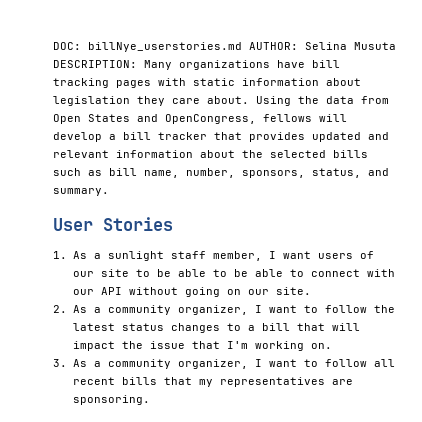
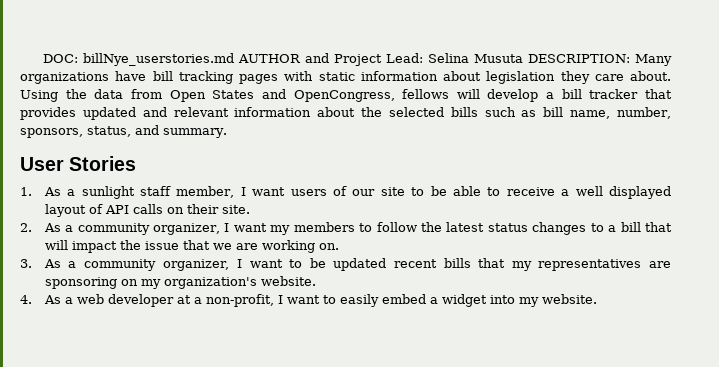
[249,42,298,50] AUTHOR: -> [238,53,424,66] AUTHOR and Project Lead:
[234,269,396,277] [73,287,270,297] be able to connect with our API without going on our -> [506,186,671,199] [44,204,219,217] receive a well displayed layout of API calls on their
(298, 309) none -> [270,222,355,235] my members
[227,341,249,349] I'm -> [212,243,258,250] we are
[325,359,396,367] follow all -> [309,258,387,271] be updated
[73,395,151,405] sponsoring. -> [44,276,316,289] [20,294,597,307] sponsoring on my organization's website. // 4. As a web developer at a non-profit, I want to easily embed a widget into my website.

